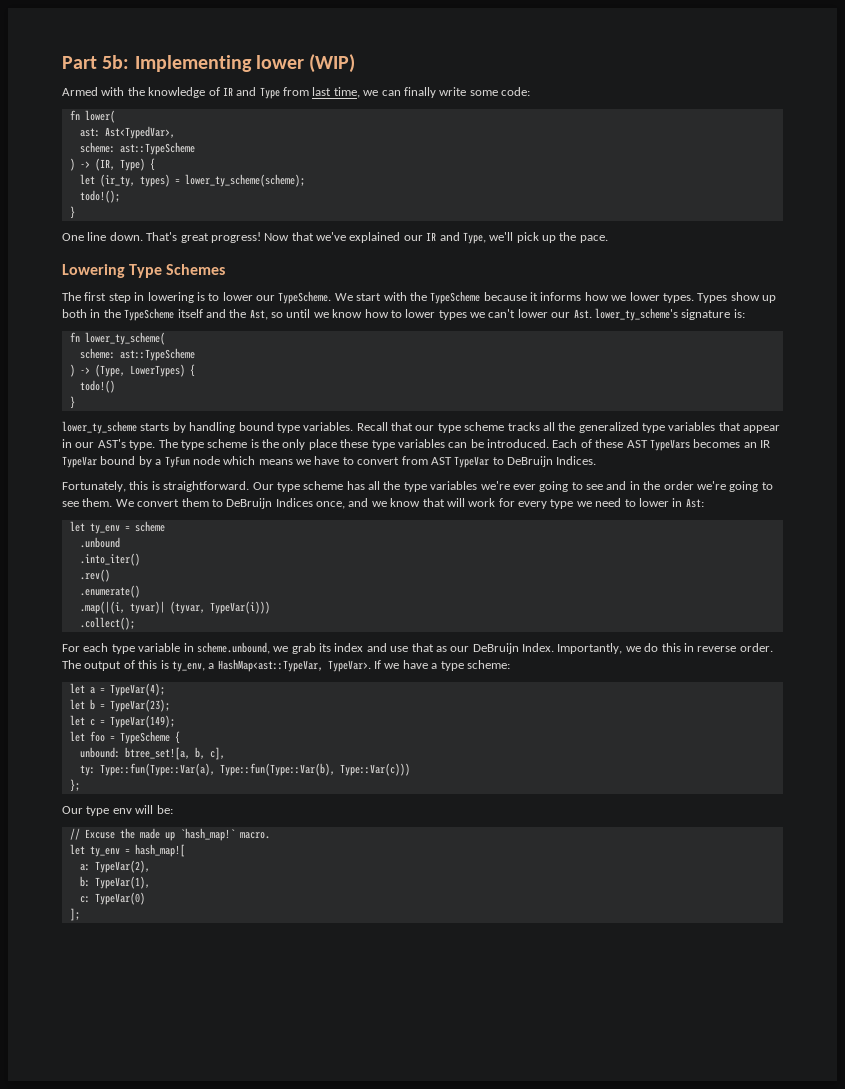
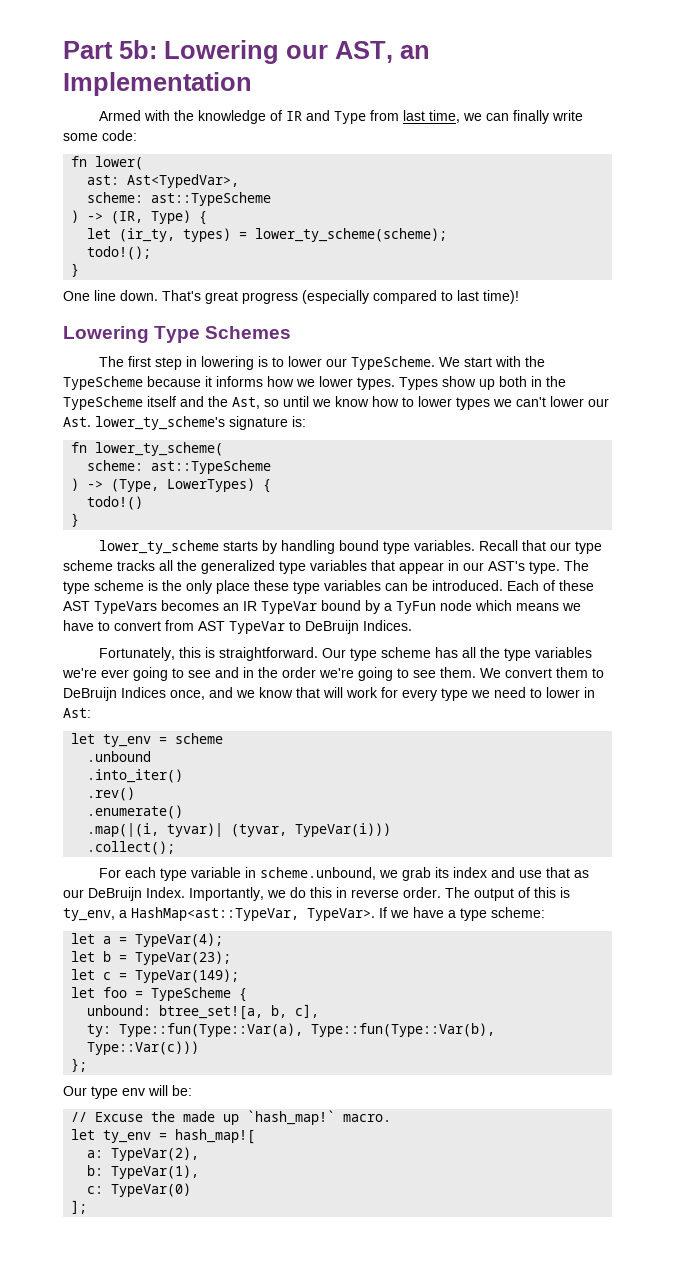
[134,54,356,73] Implementing lower (WIP) -> [164,40,430,64] [63,72,252,96] Lowering our AST, an Implementation
[210,232,608,244] progress! Now that we've explained our IR and Type, we'll pick up the pace. -> [242,290,519,304] progress (especially compared to last time)!

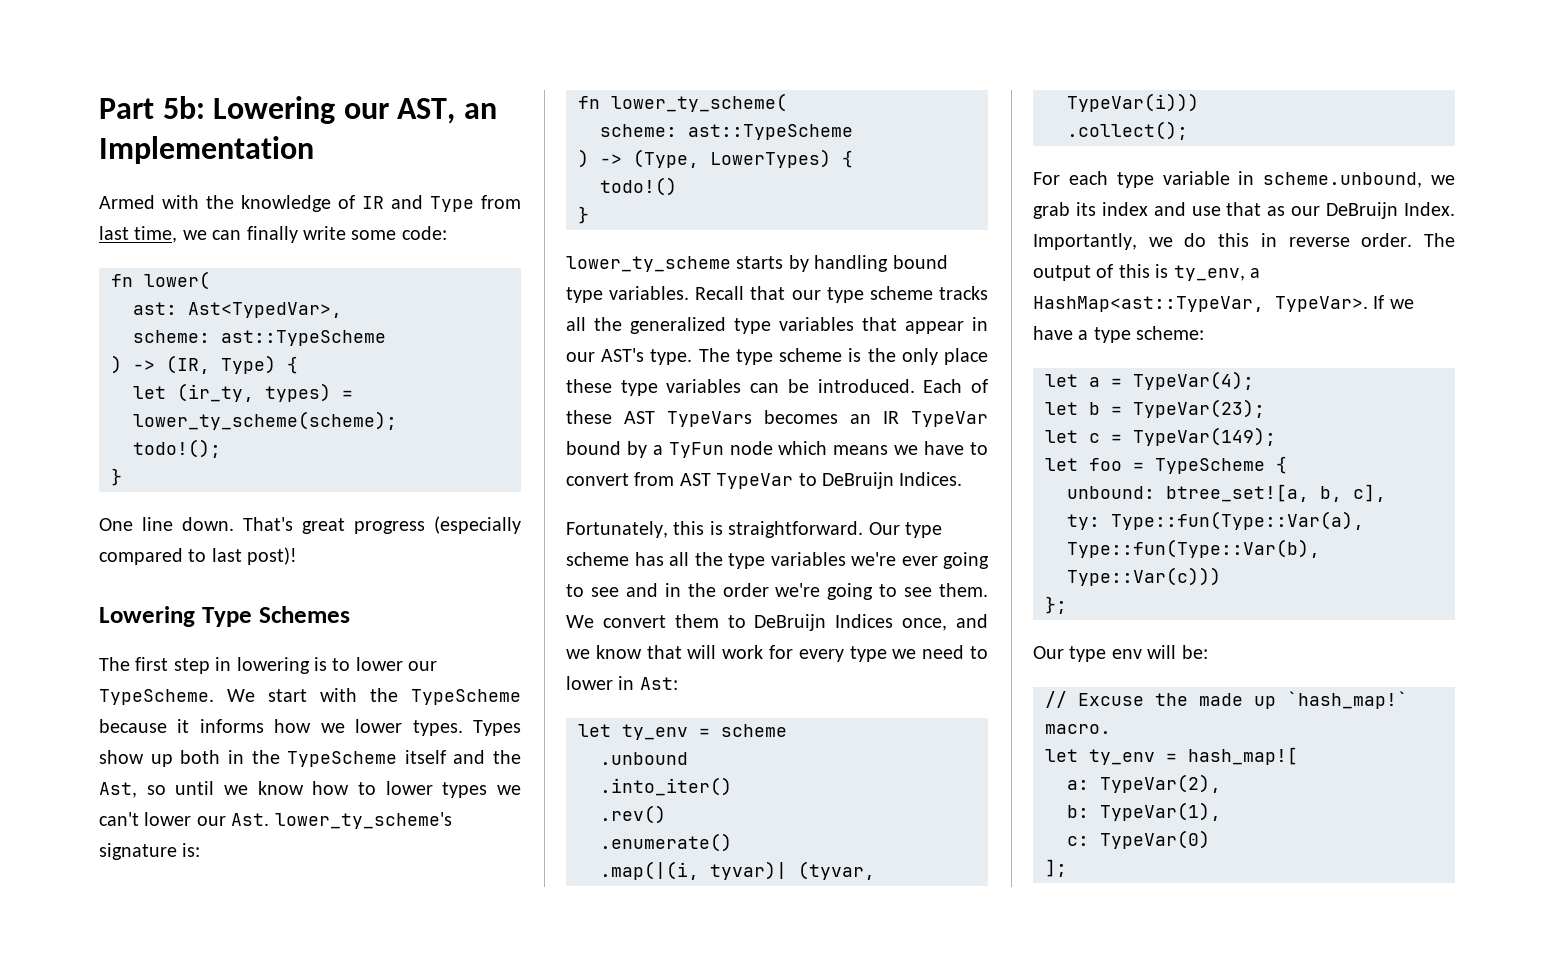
[483,290,519,304] time)! -> [247,547,298,565] post)!

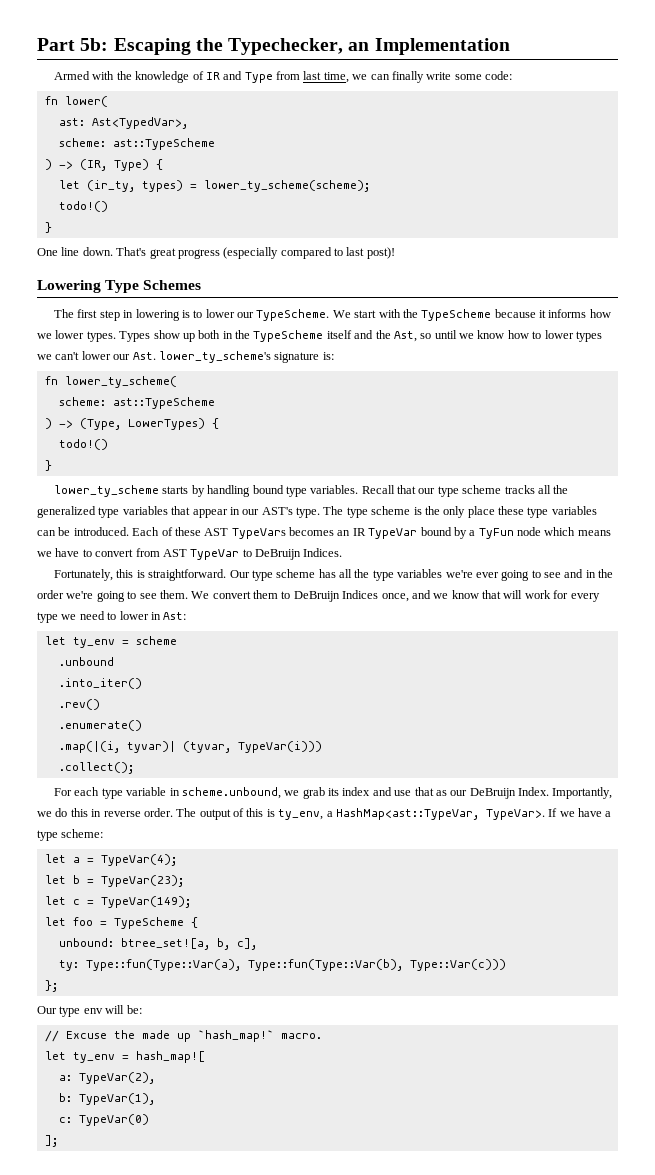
[213,96,456,124] Lowering our AST, -> [113,38,344,55] Escaping the Typechecker,
[133,439,221,458] todo!(); -> [58,201,108,212] todo!()

